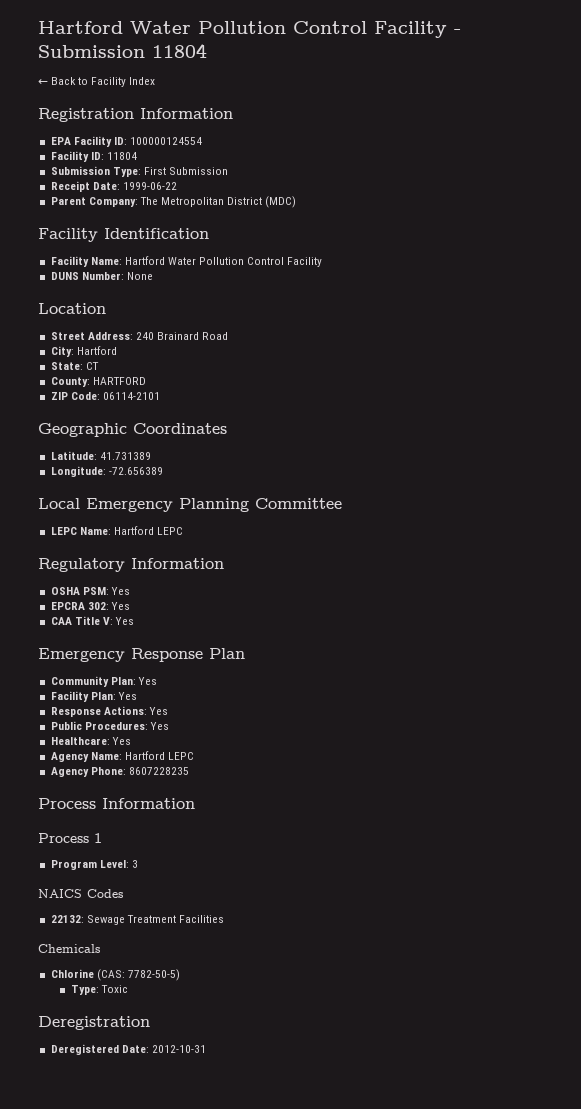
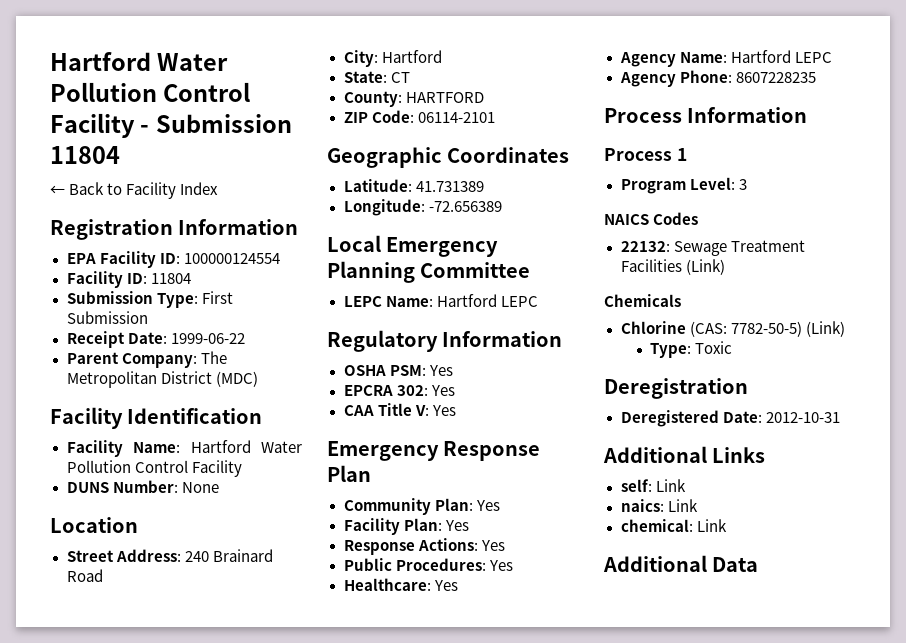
(224, 919) none -> [685,259,725,275] (Link)
(180, 975) none -> [805,321,845,337] (Link)
(206, 1049) none -> [603,446,766,463] [620,479,686,492] [620,499,698,512] [620,519,727,532] [603,555,759,572] // Additional Links // self: Link // naics: Link // chemical: Link // Additional Data

